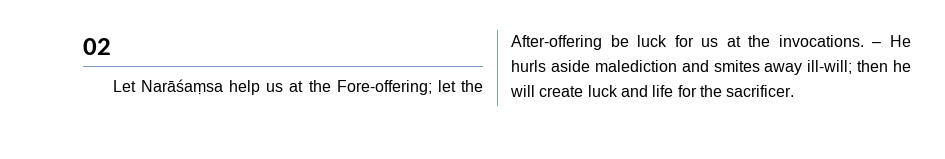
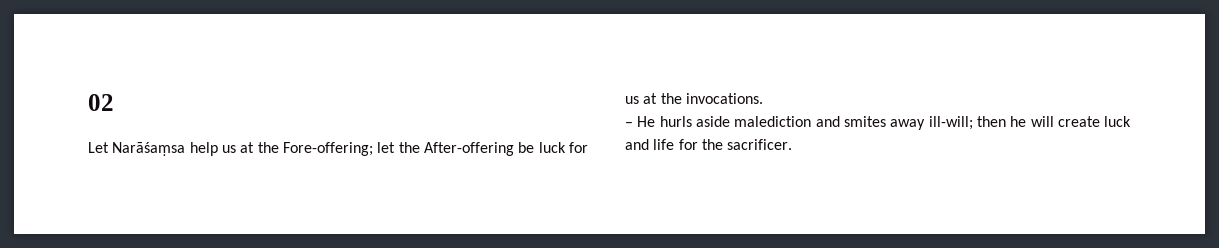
(864, 41) none -> (763, 98) //

